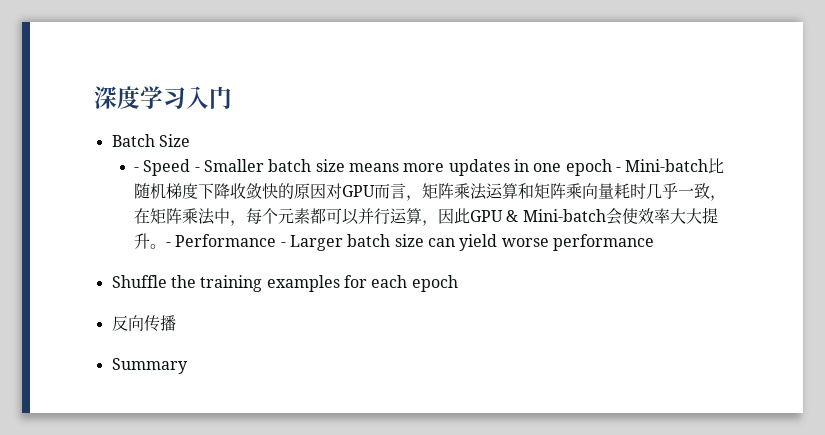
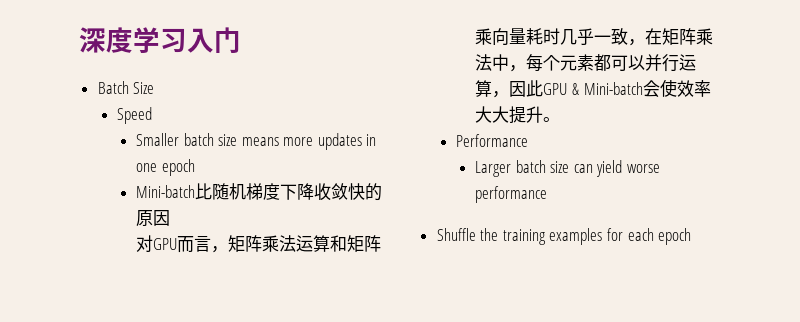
[134,167,140,172] - -> (155, 88) none
[194,167,200,172] - -> (152, 115) //
[615,167,621,172] - -> (195, 167) //
(327, 191) none -> (170, 218) //
[166,242,172,247] - -> (561, 119) //
[280,242,286,247] - -> (528, 140) //
[111,315,176,332] [111,358,188,374] // 反向传播 // Summary -> (692, 236) none

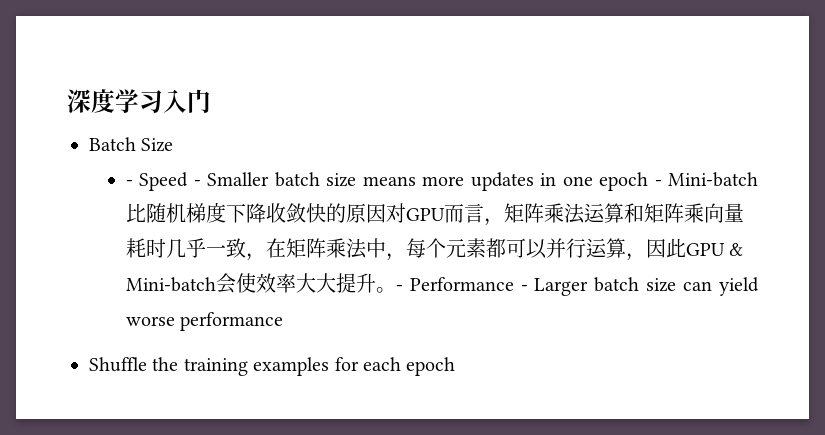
(155, 88) none -> [125,180,133,186] -
(152, 115) // -> [193,180,201,186] -
(195, 167) // -> [654,180,662,186] -
(170, 218) // -> (386, 213) none
(561, 119) // -> [395,285,403,291] -
(528, 140) // -> [520,285,528,291] -

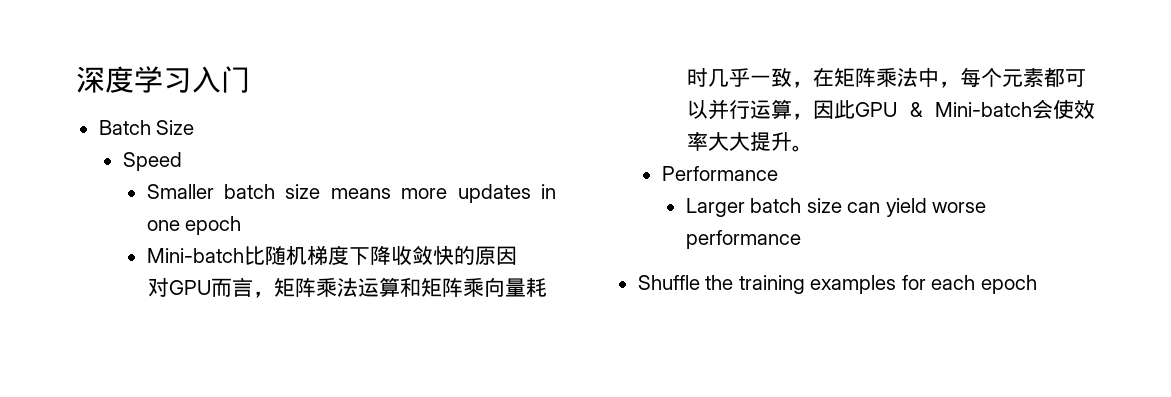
[125,180,133,186] - -> (195, 127) none
[193,180,201,186] - -> (182, 161) //
[654,180,662,186] - -> (242, 225) //
(386, 213) none -> (517, 255) //
[395,285,403,291] - -> (813, 148) //
[520,285,528,291] - -> (778, 173) //

